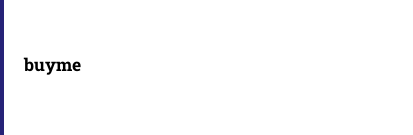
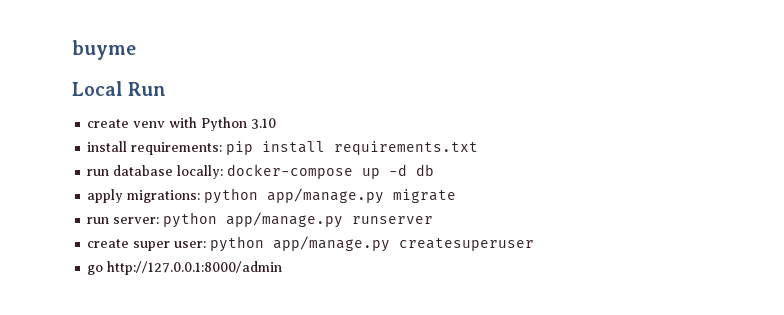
(81, 66) none -> [72,81,167,96] [87,117,277,131] [87,141,479,155] [87,164,435,179] [87,188,457,204] [87,212,434,228] [87,236,535,252] [87,261,283,275] // Local Run // create venv with Python 3.10 // install requirements: pip install requirements.txt // run database locally: docker-compose up -d db // apply migrations: python app/manage.py migrate // run server: python app/manage.py runserver // create super user: python app/manage.py createsuperuser // go http://127.0.0.1:8000/admin

